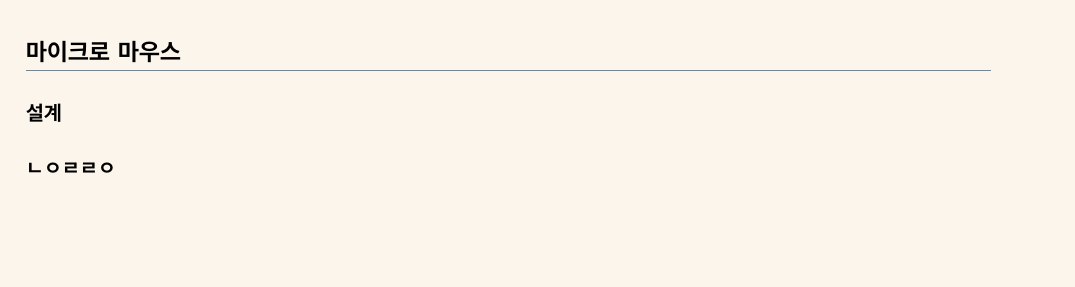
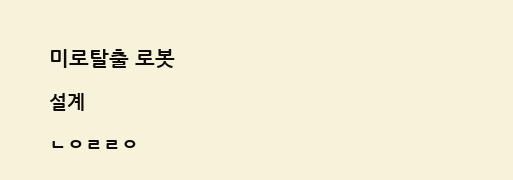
[26,40,181,63] 마이크로 마우스 -> [49,49,175,69] 미로탈출 로봇

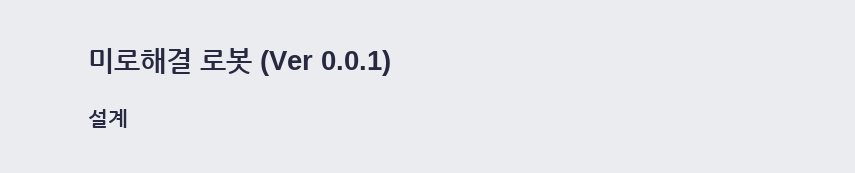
[49,49,129,68] 미로탈출 -> [88,48,192,74] 미로해결
(175, 59) none -> [260,50,391,76] (Ver 0.0.1)
[49,140,139,150] // ㄴㅇㄹㄹㅇ -> (128, 118) none

